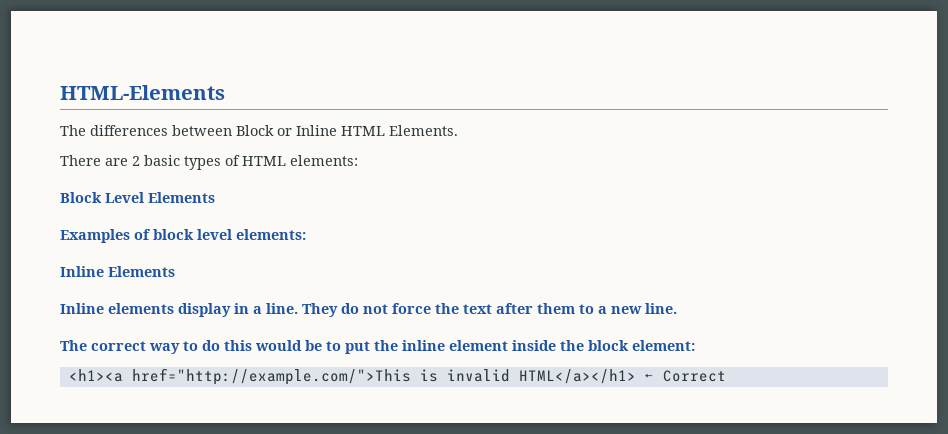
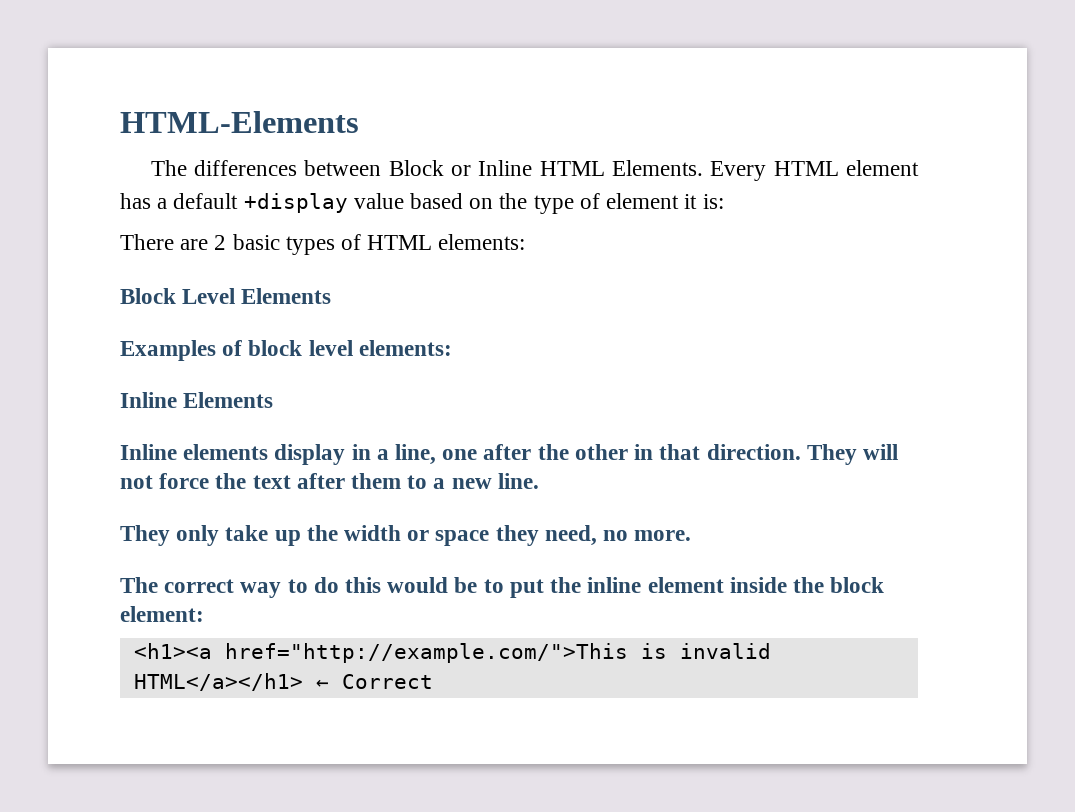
(458, 130) none -> [710,160,919,181] [120,193,724,214] Every HTML element has a default +display value based on the type of element it is:
[266,303,359,317] line. They do -> [395,444,898,465] line, one after the other in that direction. They will
(677, 308) none -> [120,525,692,546] // They only take up the width or space they need, no more.

